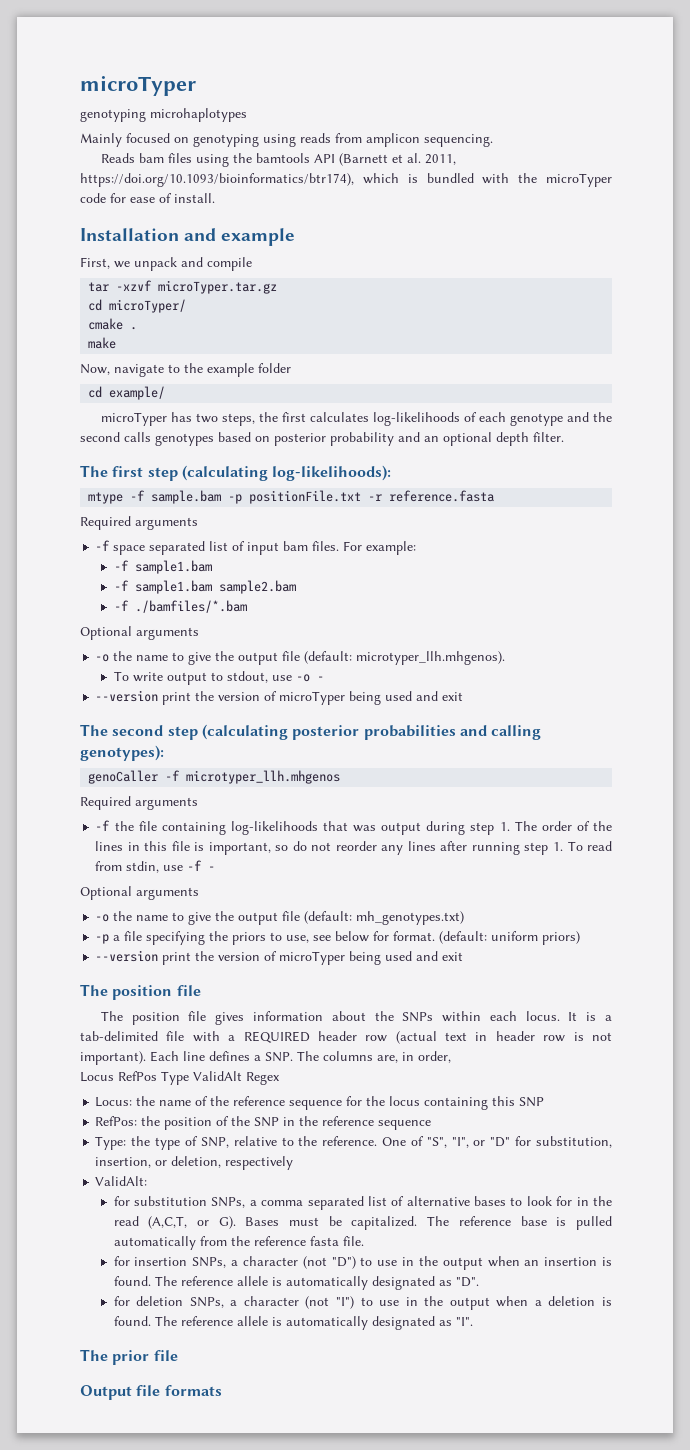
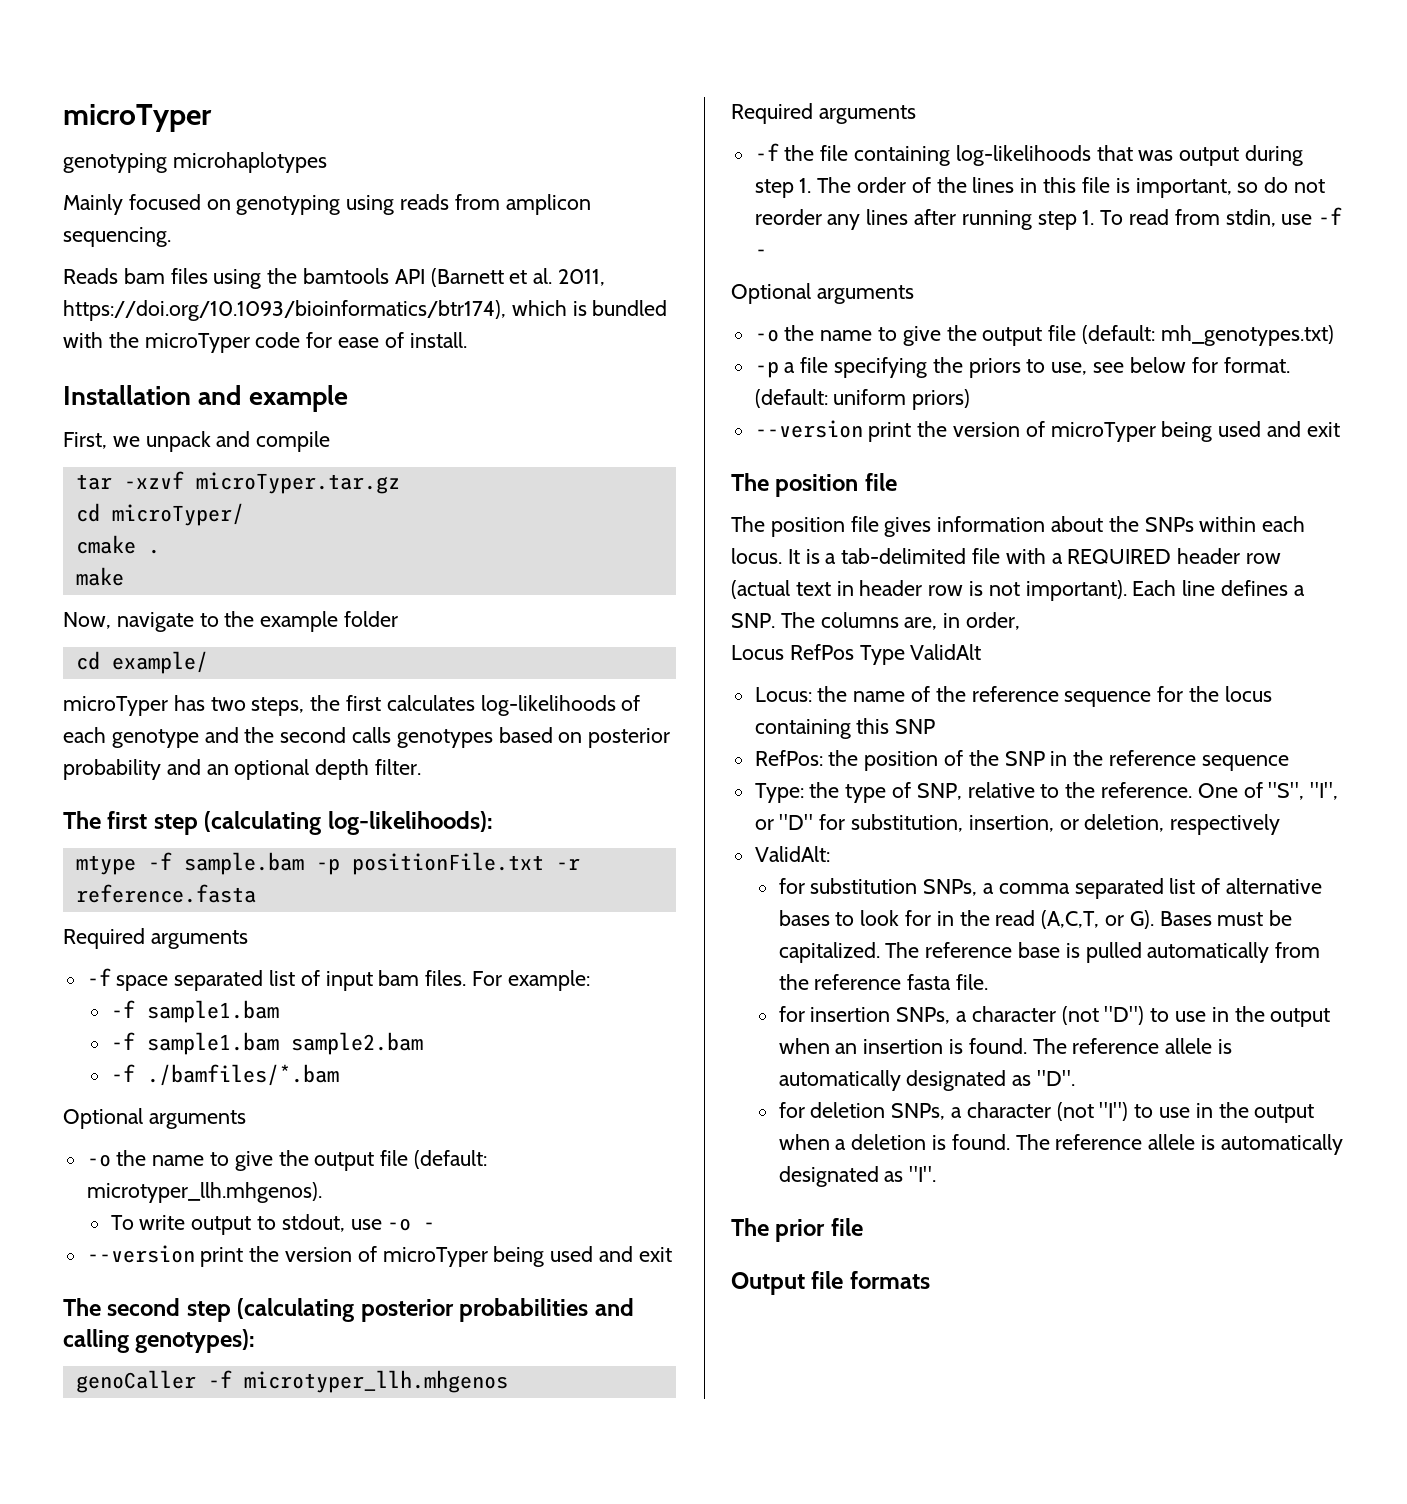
[246,1072,280,1085] Regex -> (982, 652) none

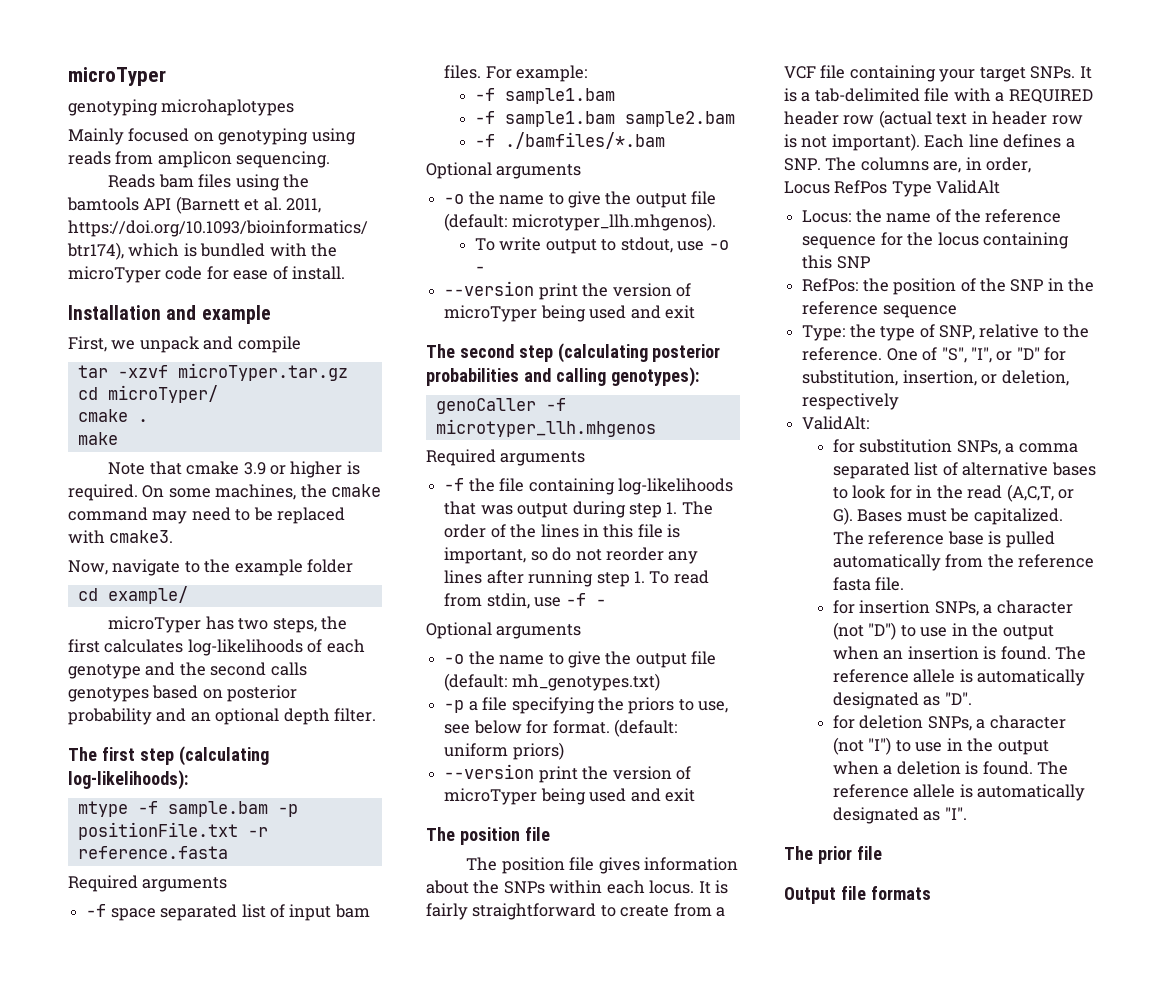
(124, 576) none -> [108,461,360,478] [68,484,382,501] [68,507,346,524] [68,530,174,544] // Note that cmake 3.9 or higher is required. On some machines, the cmake command may need to be replaced with cmake3.
(820, 556) none -> [426,903,726,920] [784,65,1092,82] [784,88,797,102] fairly straightforward to create from a VCF file containing your target SNPs. It is

